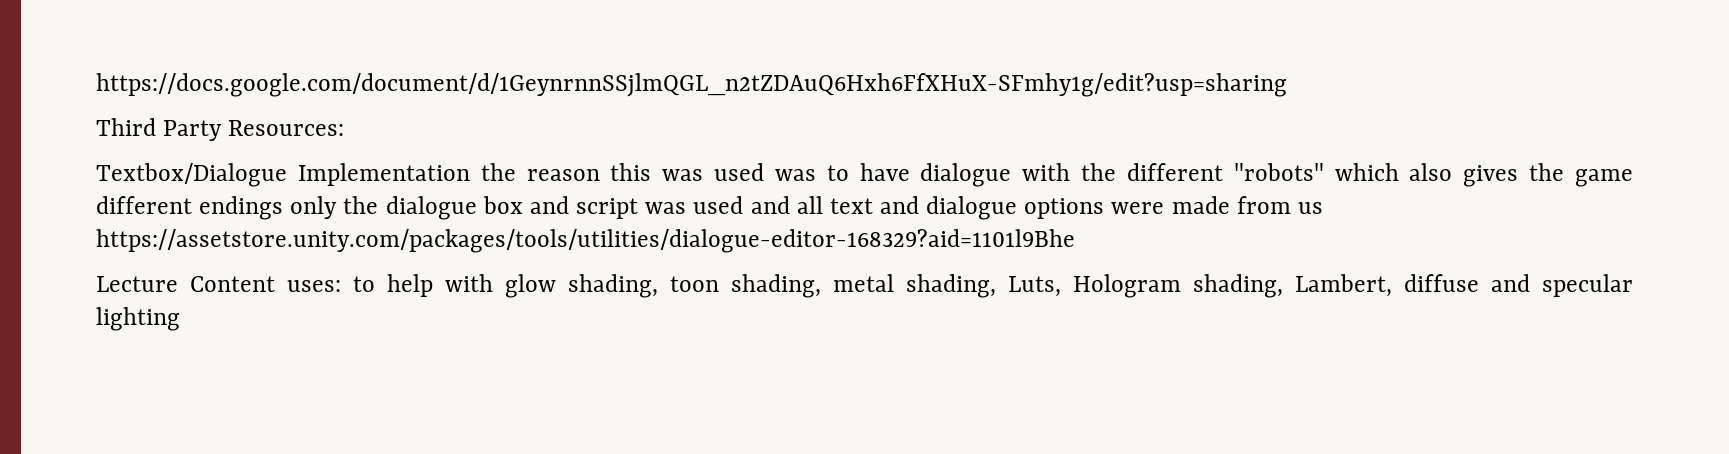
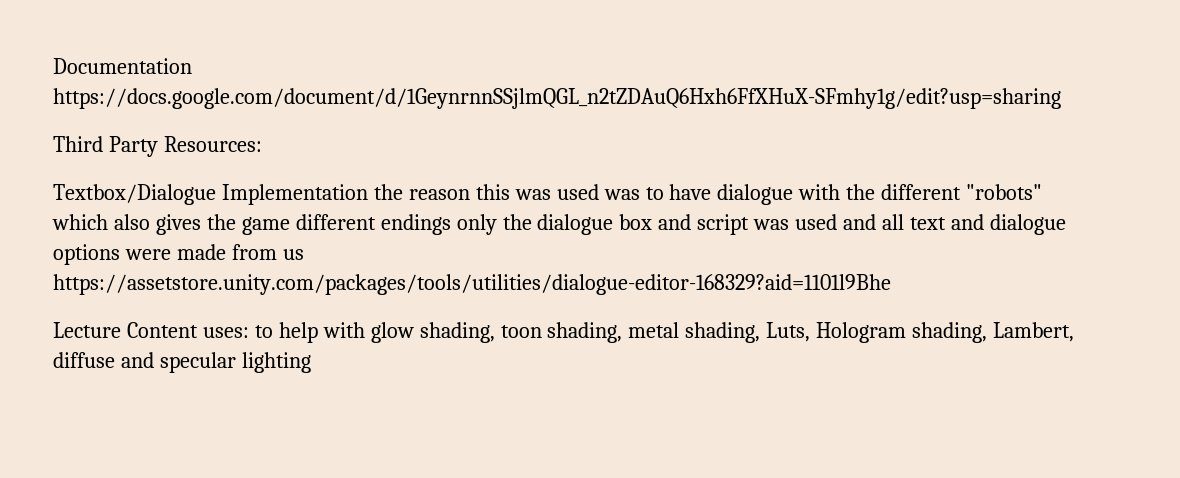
(96, 85) none -> [53,58,192,74] Documentation

